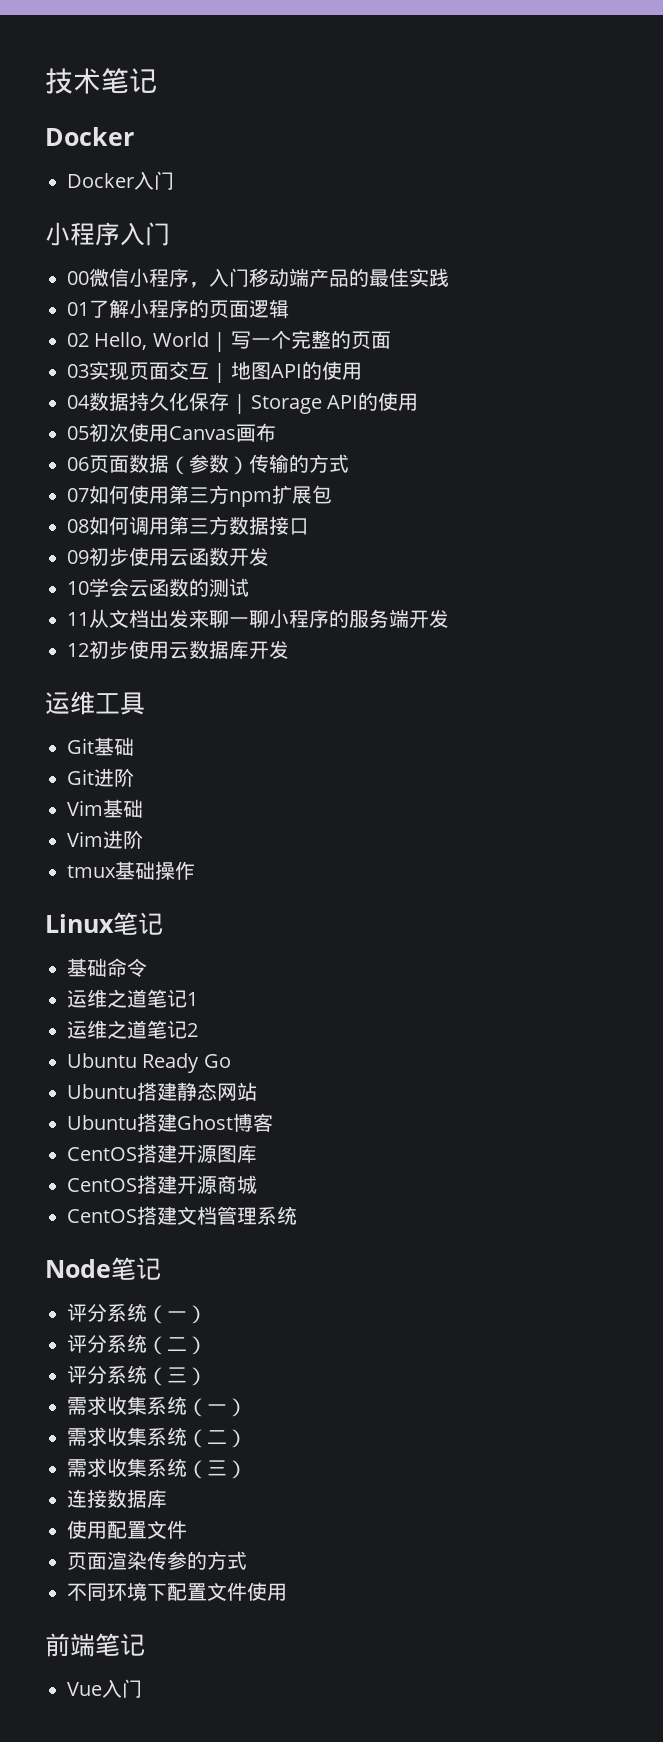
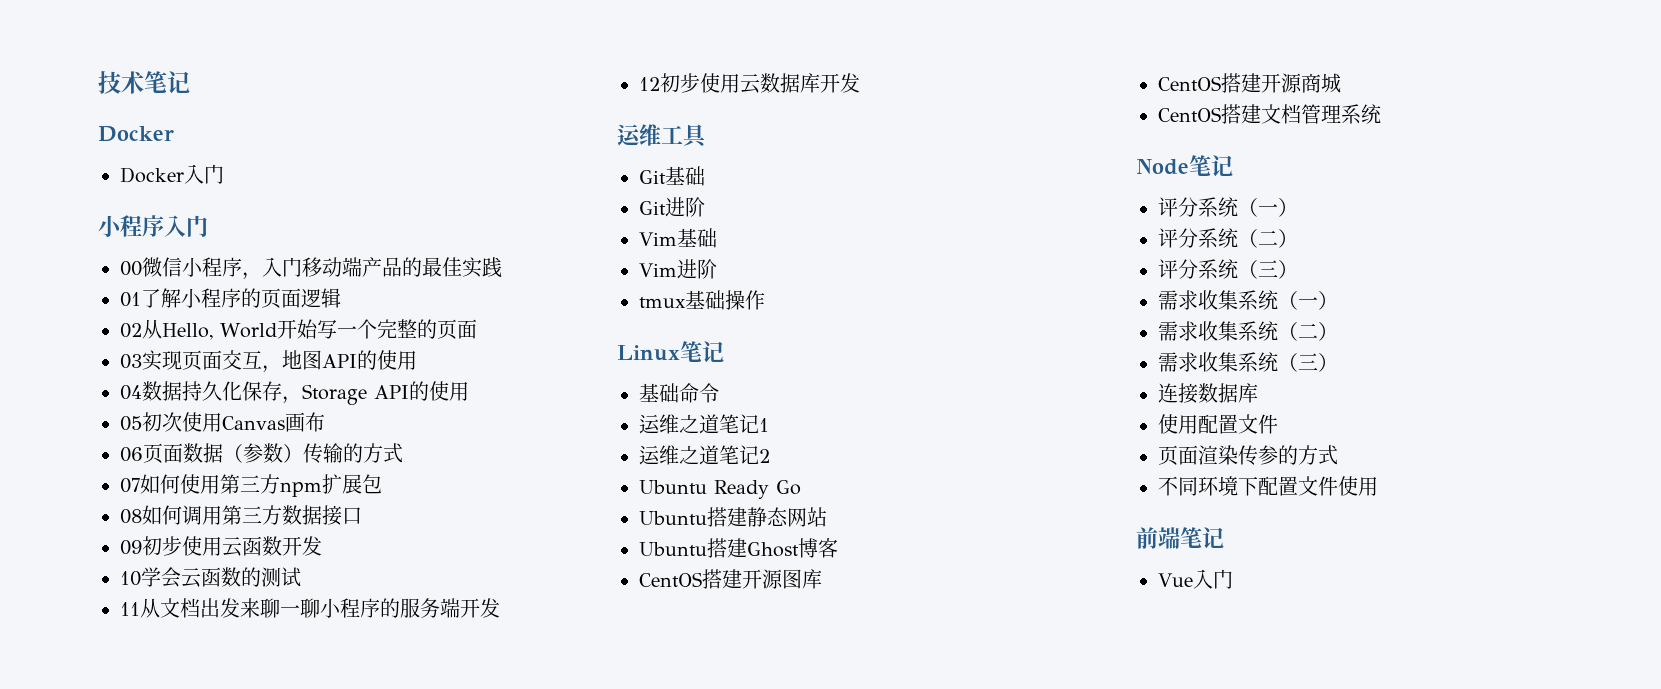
(89, 340) none -> [142,319,162,339] 从
[214,332,226,352] | -> [276,319,318,339] 开始
[214,363,226,383] | -> [262,365,282,373] ，
[234,394,246,414] | -> [282,396,302,404] ，

